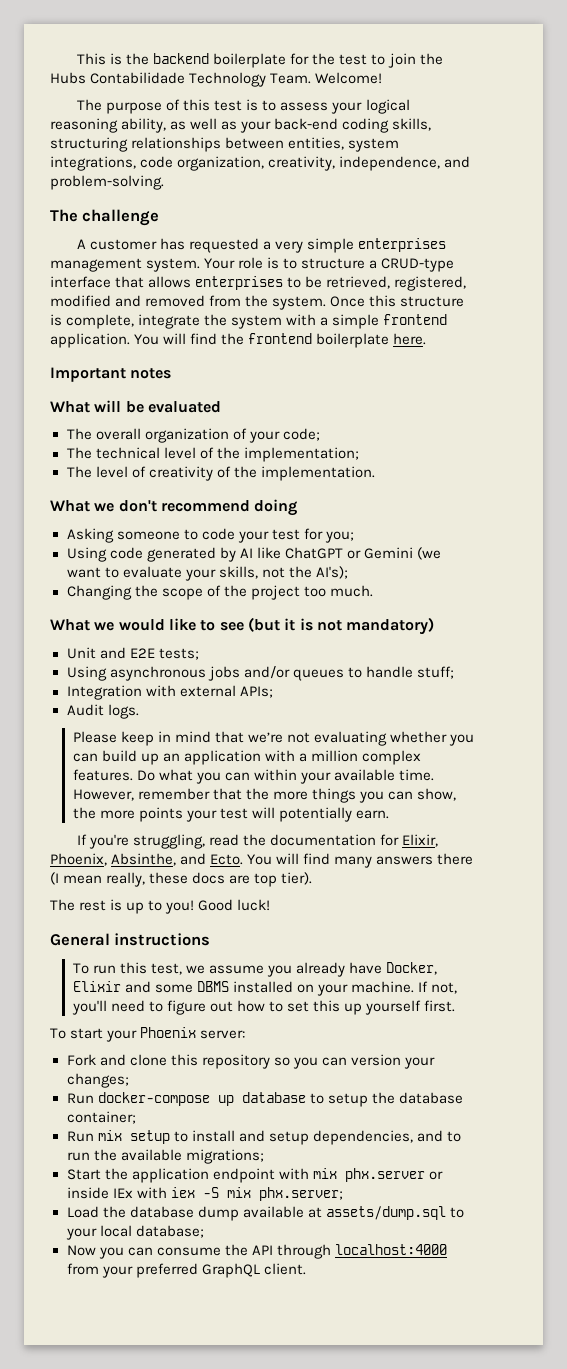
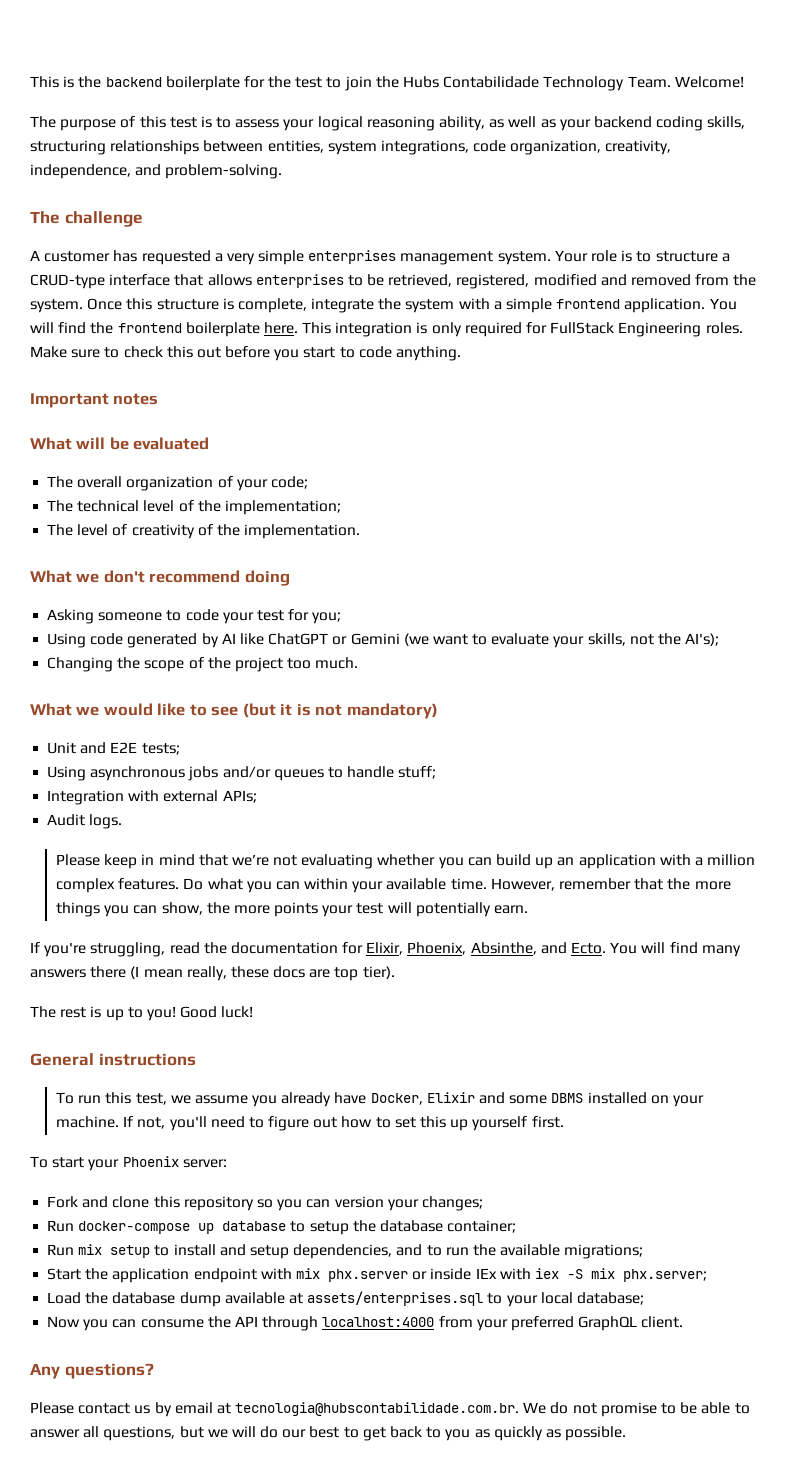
[274,118,339,130] back-end -> [593,116,652,128] backend
(427, 339) none -> [302,322,743,337] [30,346,462,361] This integration is only required for FullStack Engineering roles. Make sure to check this out before you start to code anything.
[325,1206,446,1220] assets/dump.sql -> [307,1291,484,1306] assets/enterprises.sql
(306, 1269) none -> [30,1363,154,1379] [30,1402,750,1417] [30,1426,627,1441] // Any questions? // Please contact us by email at tecnologia@hubscontabilidade.com.br. We do not promise to be able to answer all questions, but we will do our best to get back to you as quickly as possible.

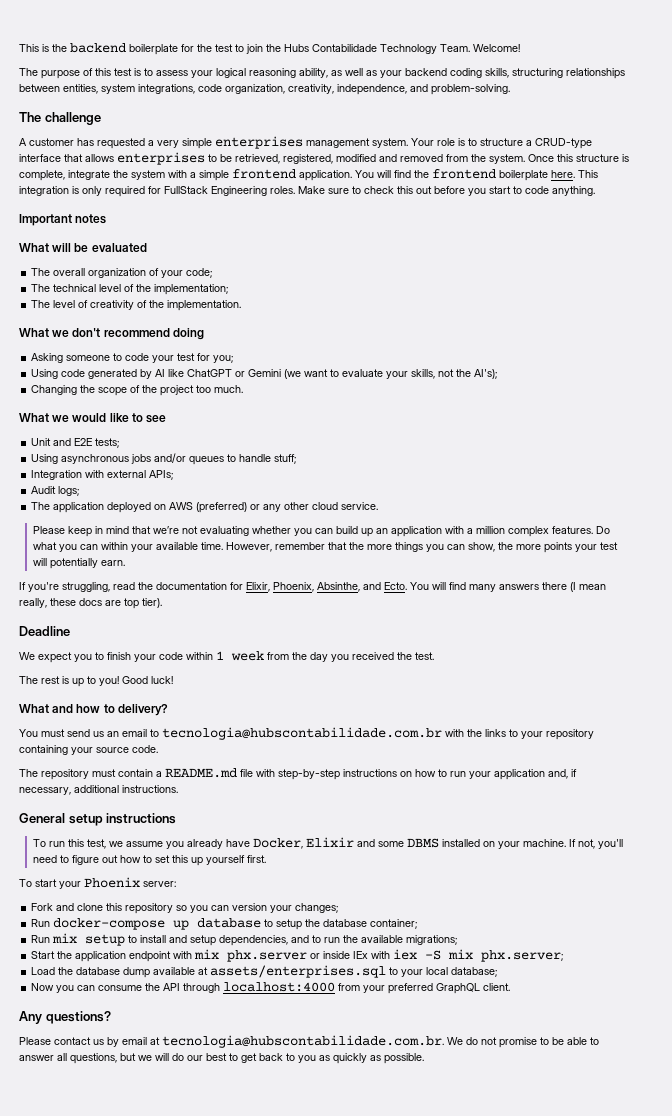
[242,703,438,719] (but it is not mandatory) -> (167, 419) none
[89,814,123,829] logs. -> [58,486,80,496] [31,502,379,513] logs; // The application deployed on AWS (preferred) or any other cloud service.
(395, 972) none -> [19,626,70,636] [19,651,434,663] // Deadline // We expect you to finish your code within 1 week from the day you received the test.
(254, 1012) none -> [19,704,168,716] [19,727,594,740] [19,745,158,755] [19,768,577,780] [19,785,178,795] // What and how to delivery? // You must send us an email to tecnologia@hubscontabilidade.com.br with the links to your repository containing your source code. // The repository must contain a README.md file with step-by-step instructions on how to run your application and, if necessary, additional instructions.
(94, 1059) none -> [68,814,103,826] setup

